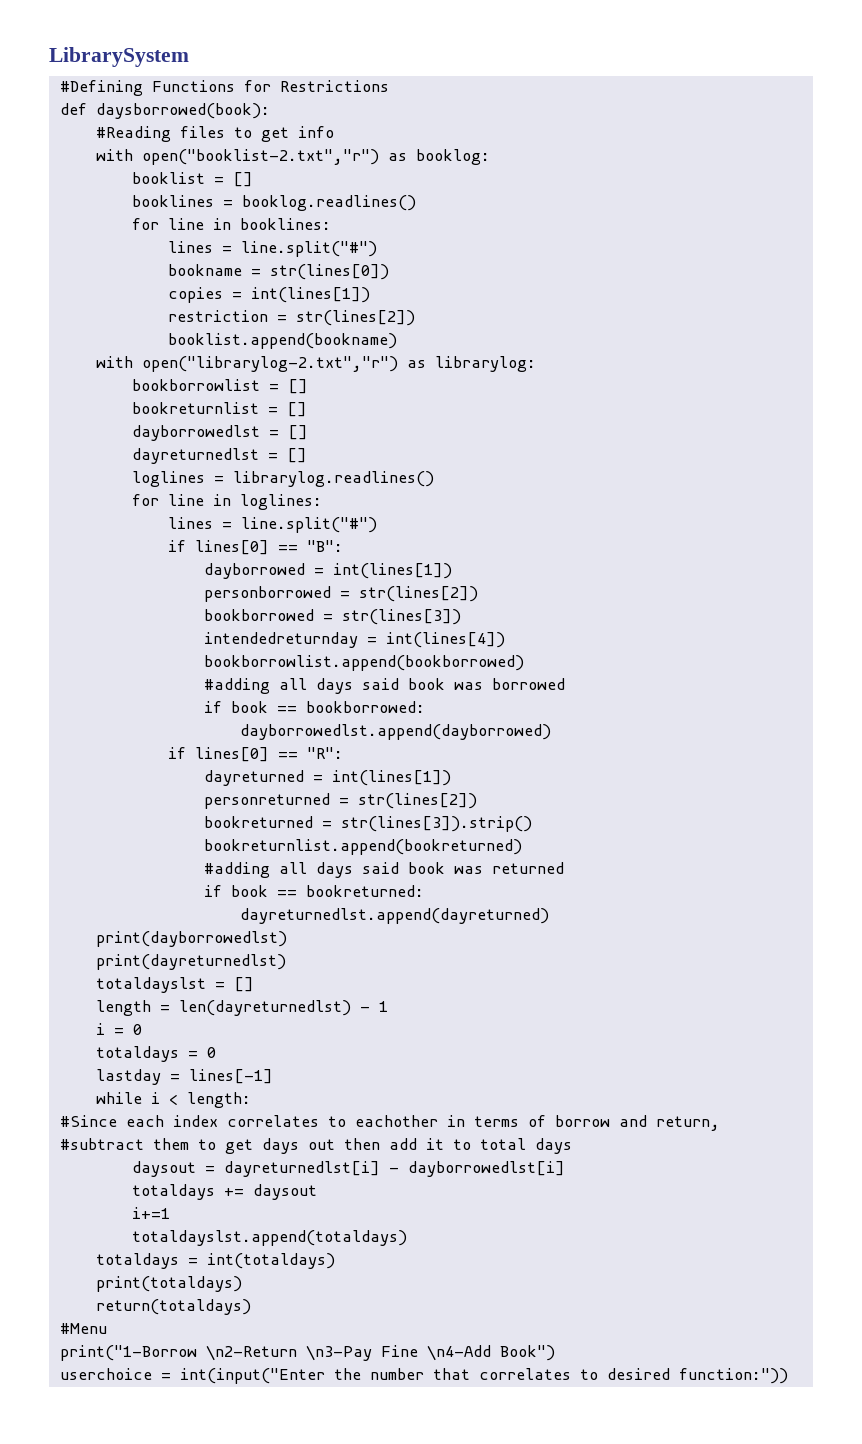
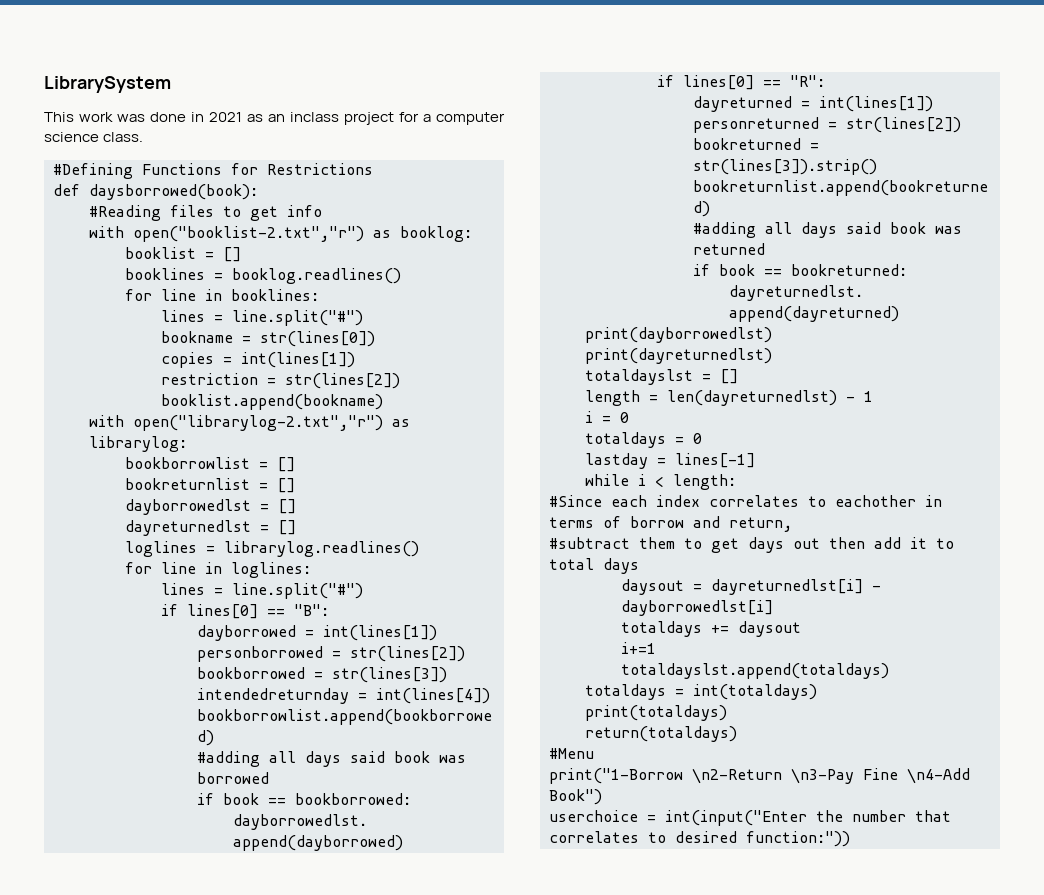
(189, 57) none -> [44,112,505,125] [44,132,144,142] // This work was done in 2021 as an inclass project for a computer science class.

